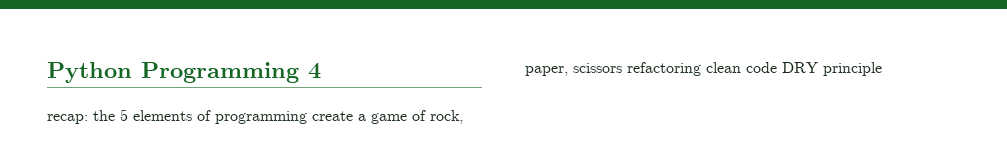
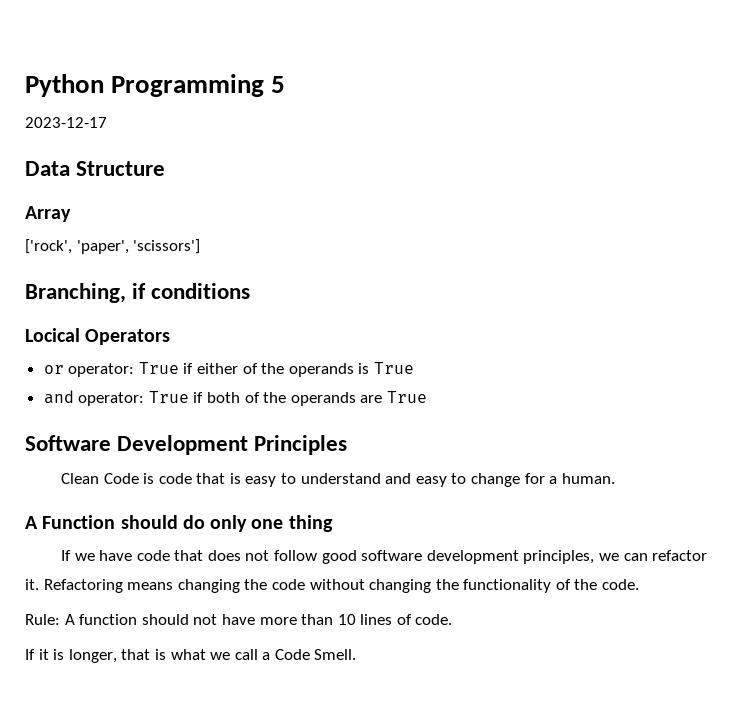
[308,63,321,79] [47,109,463,124] [525,62,882,76] 4 // recap: the 5 elements of programming create a game of rock, paper, scissors refactoring clean code DRY principle -> [271,76,286,93] [25,117,107,128] [25,161,166,176] [25,206,71,222] [25,239,201,254] [25,283,251,303] [25,328,171,345] [43,362,415,377] [43,390,428,406] [25,435,348,455] [60,473,615,487] [25,515,333,532] [60,550,708,564] [25,579,640,593] [25,614,453,625] [25,649,357,663] 5 // 2023-12-17 // Data Structure // Array // ['rock', 'paper', 'scissors'] // Branching, if conditions // Locical Operators // or operator: True if either of the operands is True // and operator: True if both of the operands are True // Software Development Principles // Clean Code is code that is easy to understand and easy to change for a human. // A Function should do only one thing // If we have code that does not follow good software development principles, we can refactor it. Refactoring means changing the code without changing the functionality of the code. // Rule: A function should not have more than 10 lines of code. // If it is longer, that is what we call a Code Smell.

